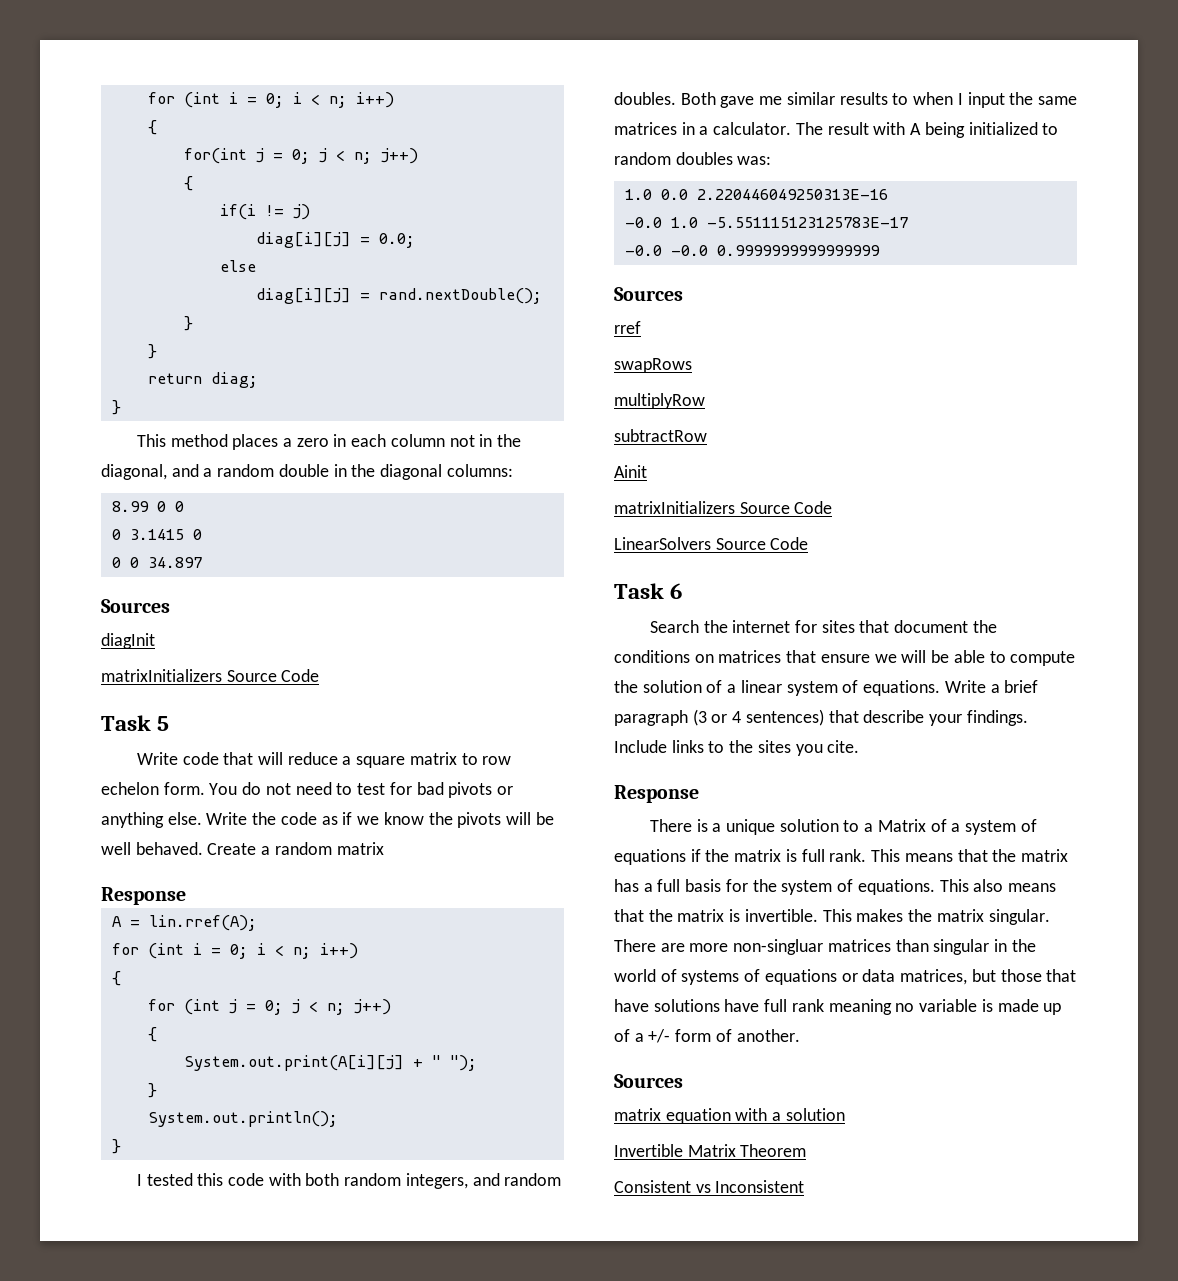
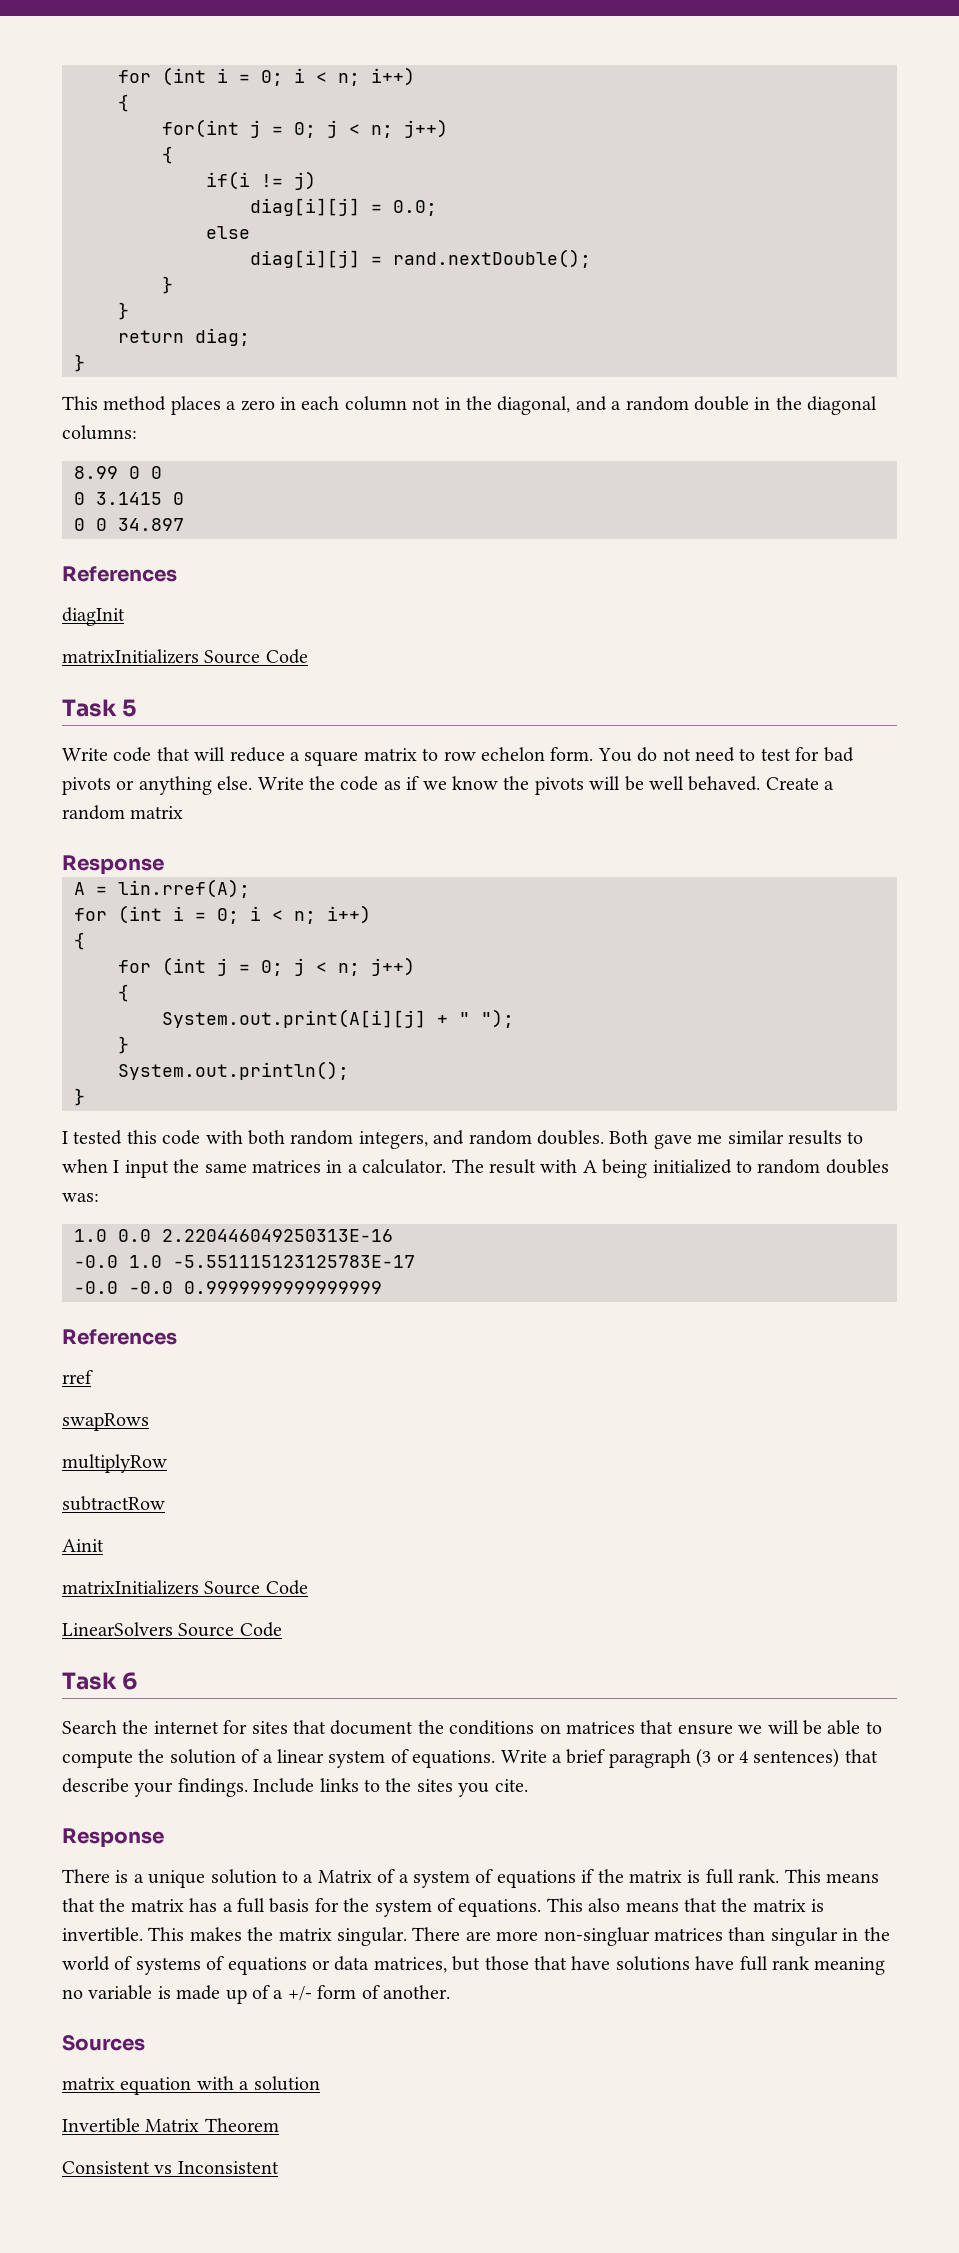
[101,599,170,613] Sources -> [62,566,177,582] References
[614,287,683,301] Sources -> [62,1329,177,1345] References

